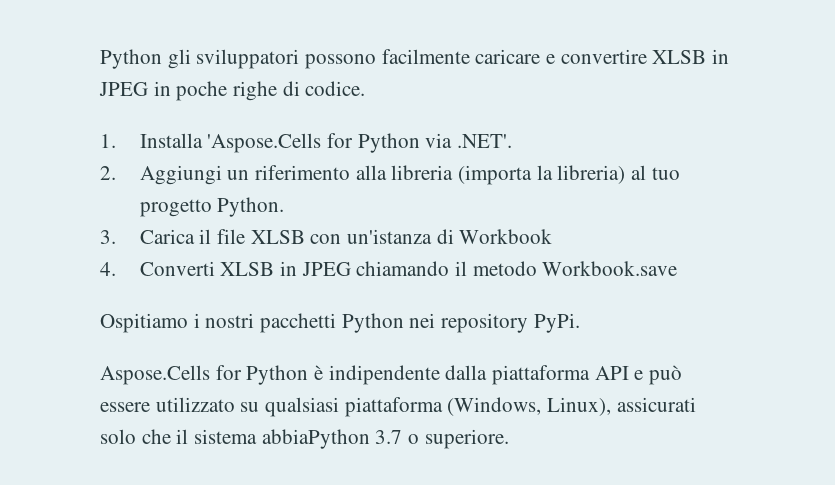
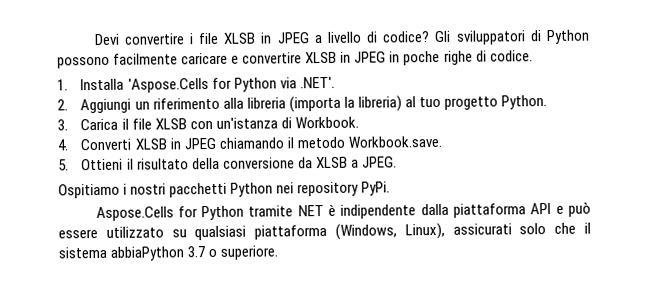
[100,49,300,69] Python gli sviluppatori -> [93,29,590,46] Devi convertire i file XLSB in JPEG a livello di codice? Gli sviluppatori di Python
[459,229,553,244] Workbook -> [294,116,359,129] Workbook.
[542,261,678,276] Workbook.save -> [347,135,442,148] [58,156,397,171] Workbook.save. // 5. Ottieni il risultato della conversione da XLSB a JPEG.
(309, 375) none -> [248,205,324,217] tramite NET

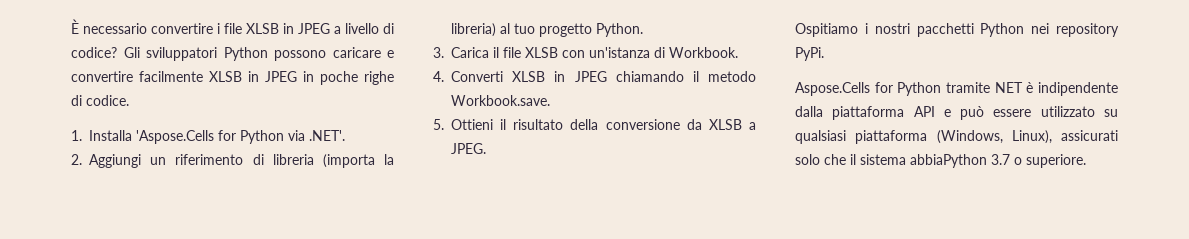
[93,33,120,46] Devi -> [71,19,147,34] È necessario
[529,30,542,42] di -> (217, 54) none
[113,53,179,65] facilmente -> (326, 55) none
(303, 58) none -> [139,71,203,82] facilmente
[222,97,244,109] alla -> [252,154,264,165] di

